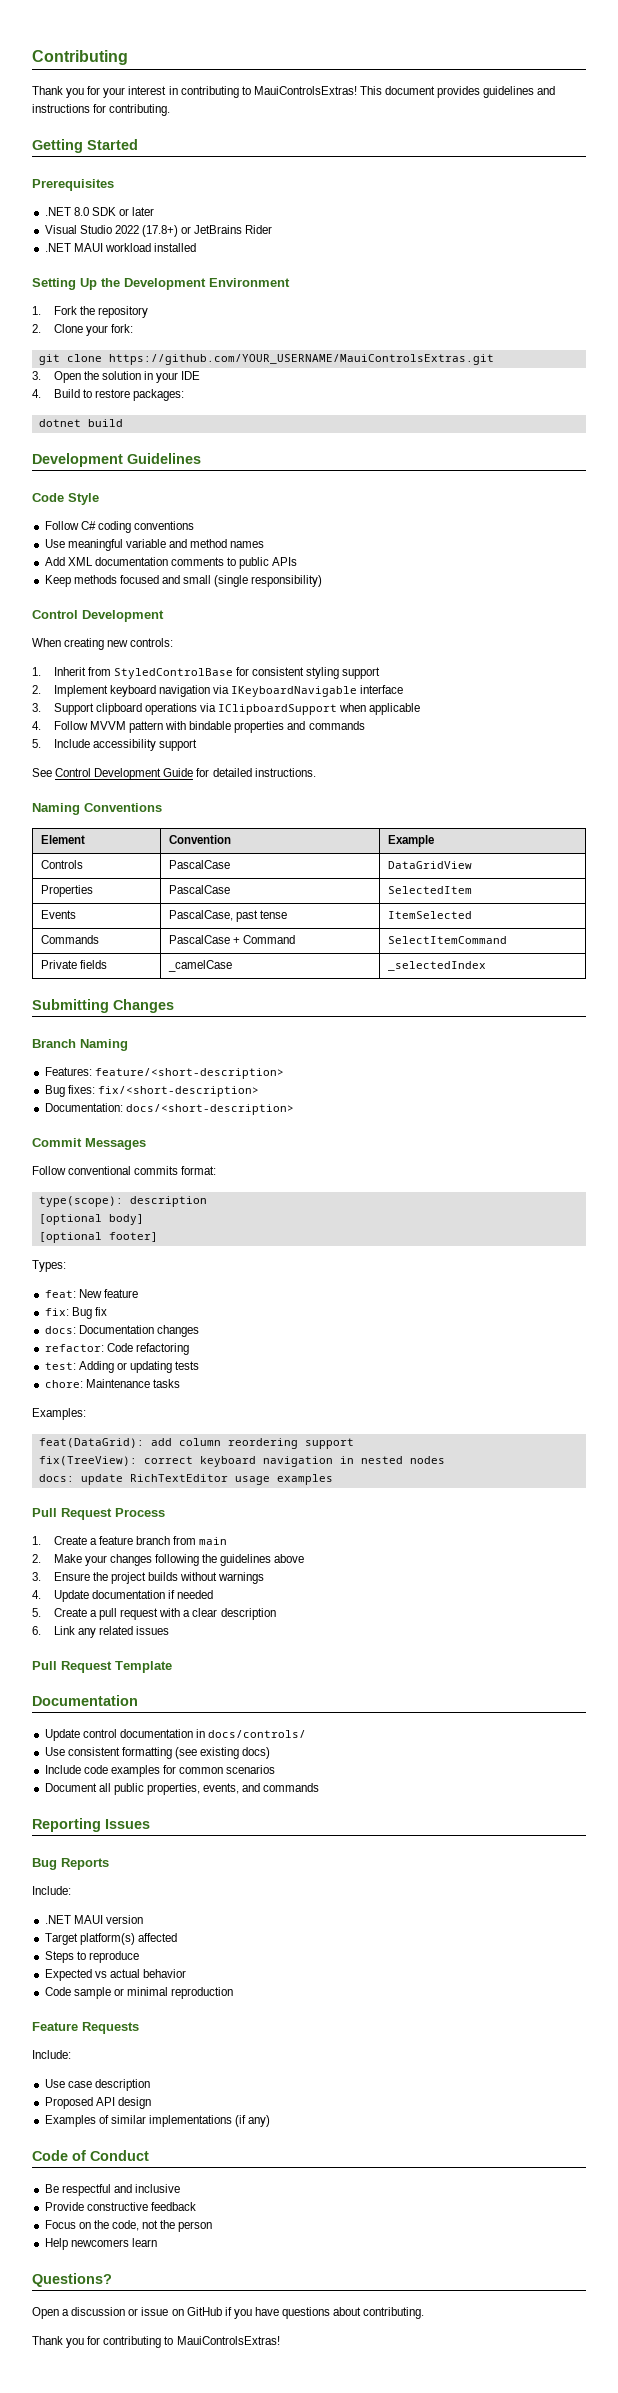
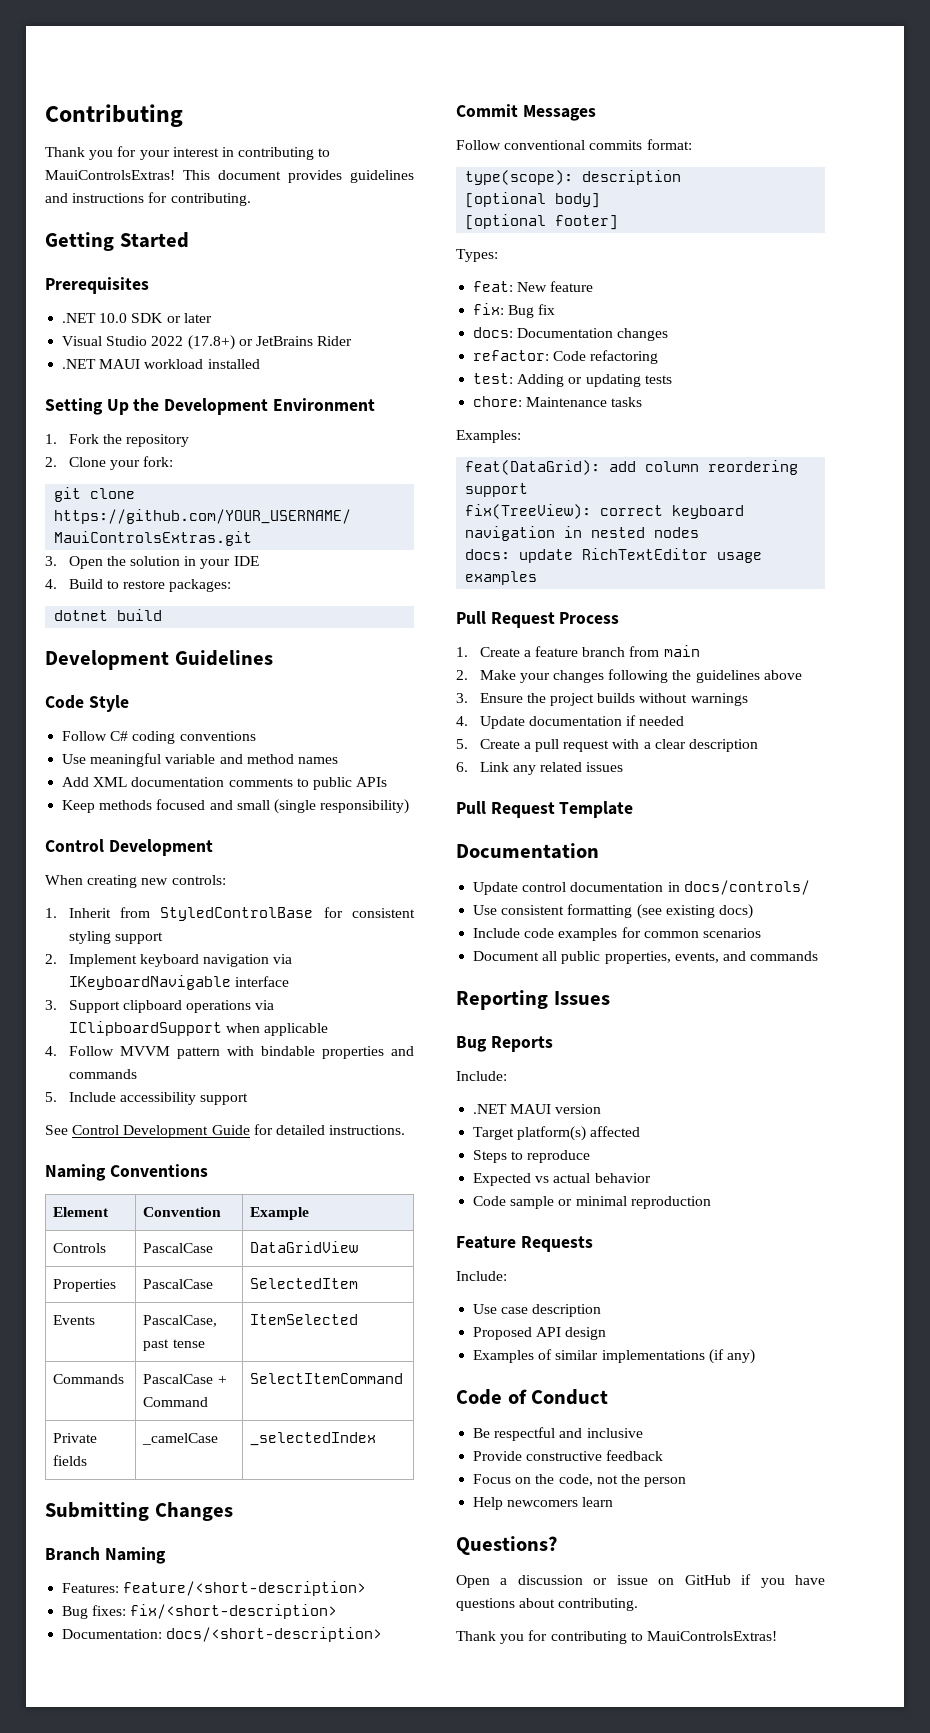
[73,207,89,216] 8.0 -> [99,313,128,323] 10.0

